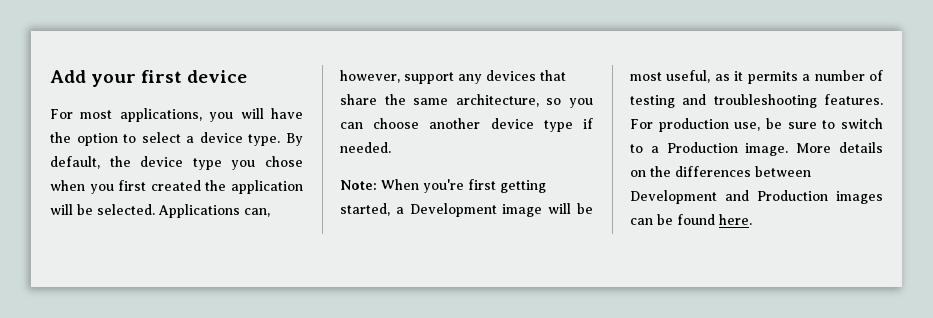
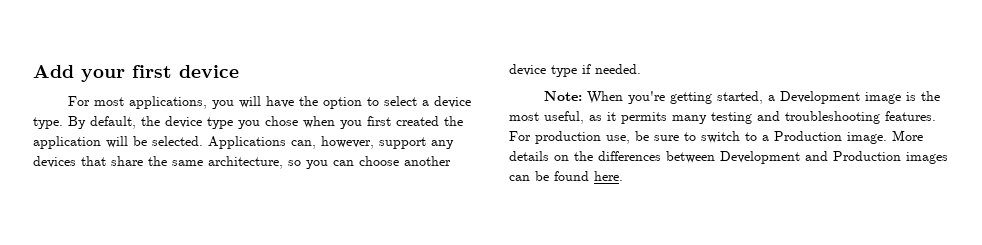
[468,179,496,190] first -> (665, 97) none
[548,203,593,214] will be -> [905,91,940,101] is the
[802,70,883,81] a number of -> [672,115,707,124] many

